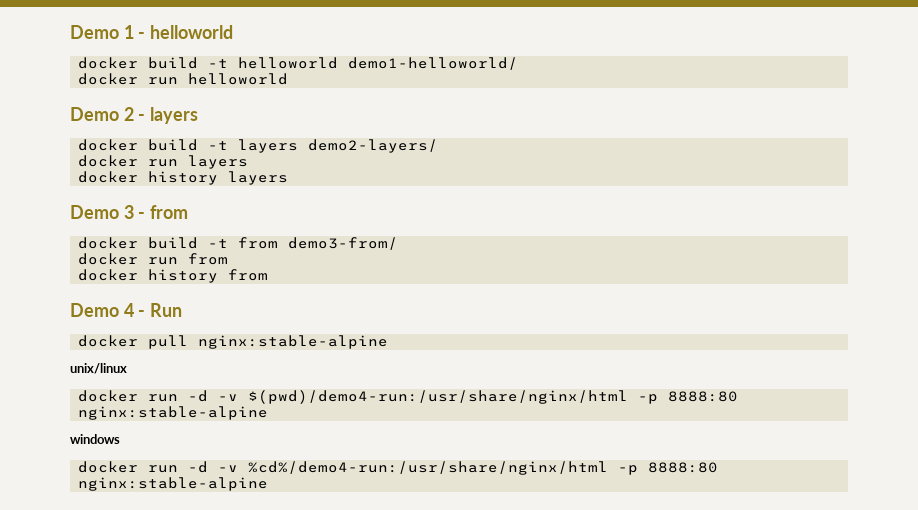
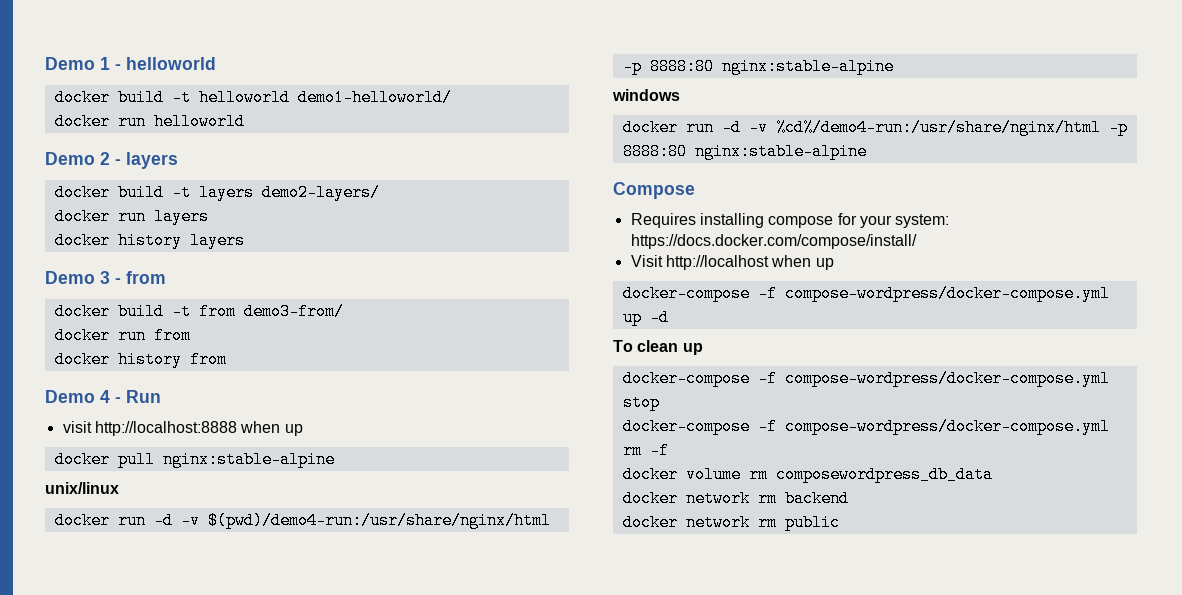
(183, 310) none -> [62,421,303,436] // visit http://localhost:8888 when up
(268, 484) none -> [613,182,695,199] [630,213,950,228] [630,234,917,249] [630,255,834,270] [622,285,1110,302] [622,309,669,326] [613,340,703,355] [622,370,1110,387] [622,394,660,411] [622,418,1110,435] [622,442,669,459] [622,466,993,483] [622,490,849,507] [622,514,840,531] // Compose // Requires installing compose for your system: https://docs.docker.com/compose/install/ // Visit http://localhost when up // docker-compose -f compose-wordpress/docker-compose.yml up -d // To clean up // docker-compose -f compose-wordpress/docker-compose.yml stop // docker-compose -f compose-wordpress/docker-compose.yml rm -f // docker volume rm composewordpress_db_data // docker network rm backend // docker network rm public

